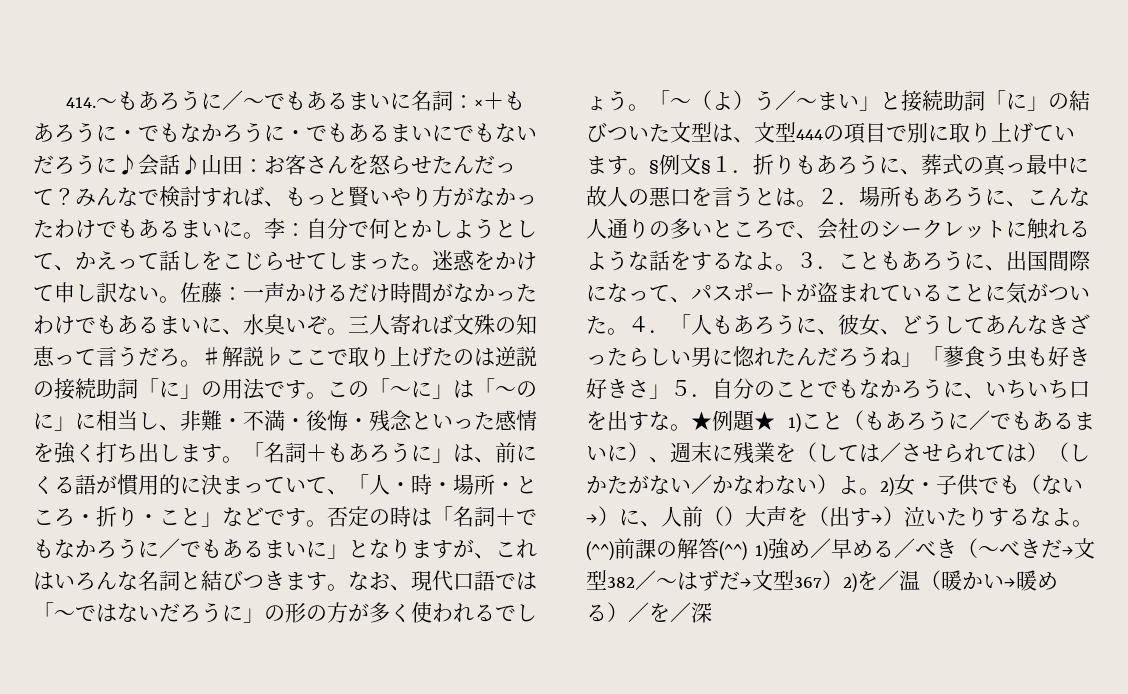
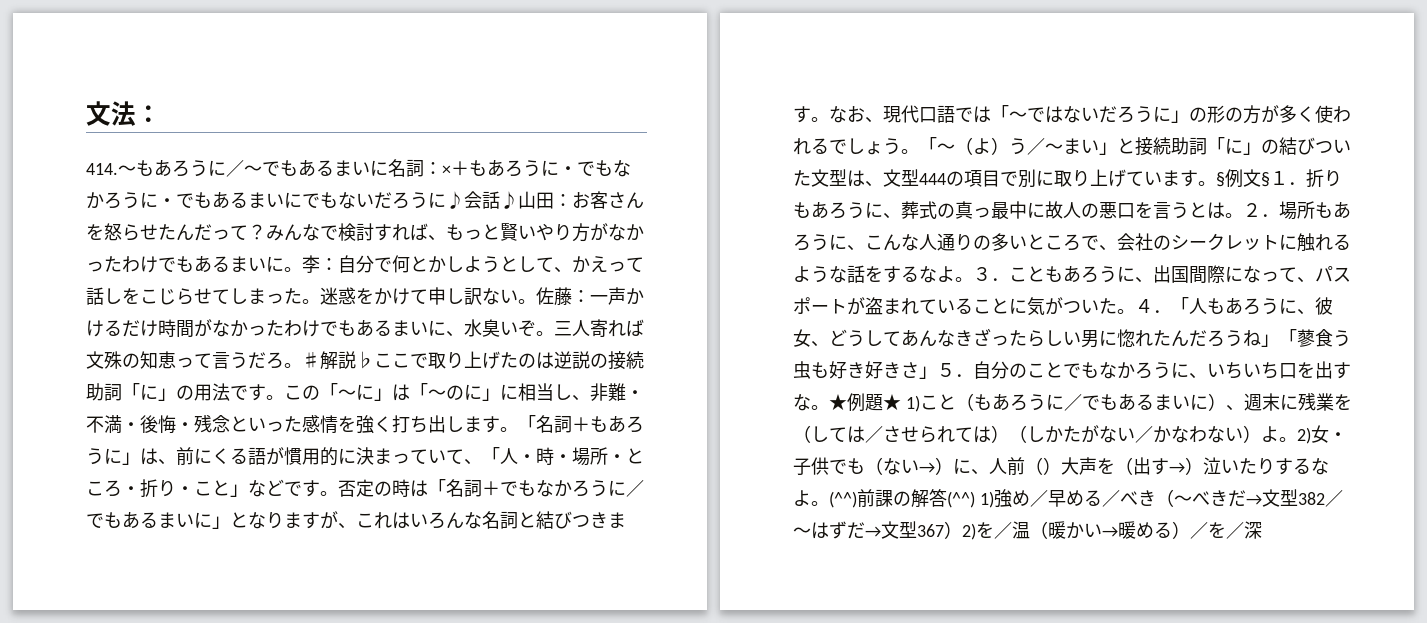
(66, 102) none -> [86,101,161,126] 文法： //

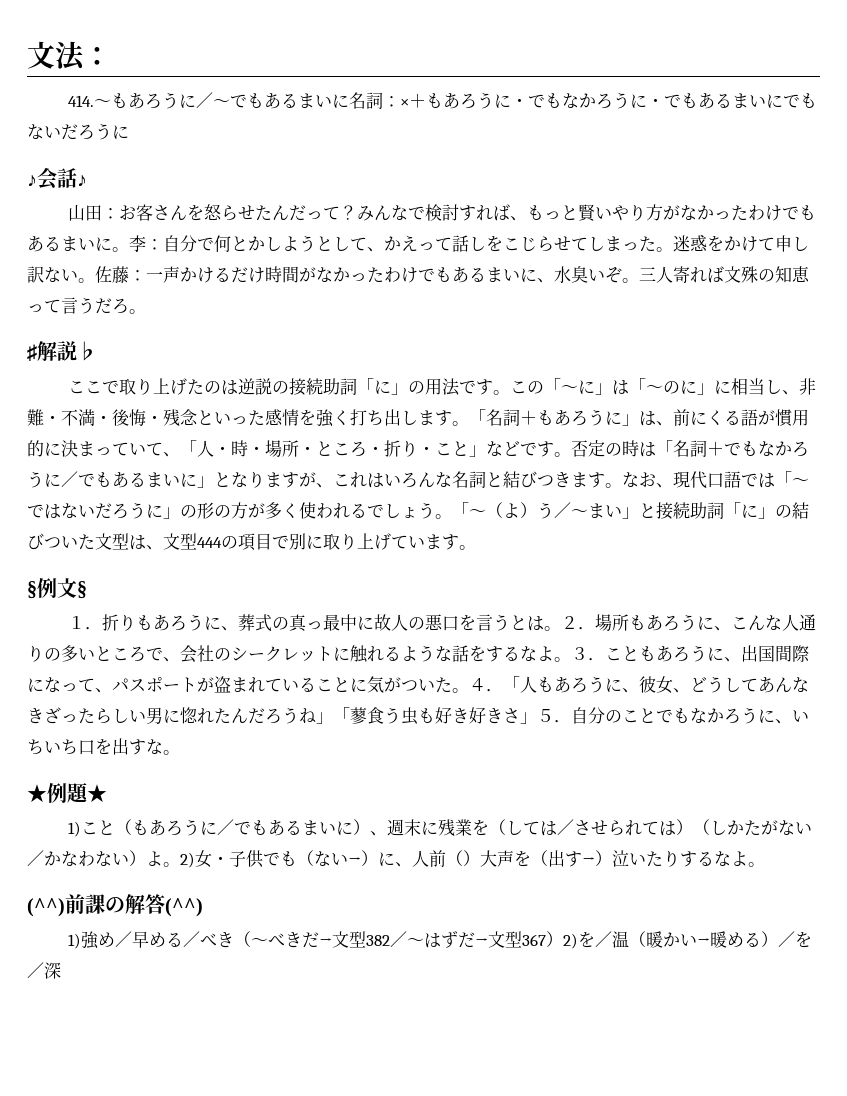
(446, 200) none -> (129, 132) //
(518, 200) none -> (87, 180) //
(302, 365) none -> (146, 311) //
(374, 360) none -> (97, 351) //
(1216, 183) none -> (476, 547) //
(1270, 179) none -> (87, 590) //
(829, 407) none -> (180, 752) //
(901, 402) none -> (107, 793) //
(829, 503) none -> (765, 864) //
(975, 499) none -> (203, 907) //

